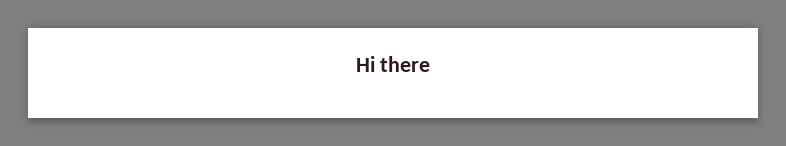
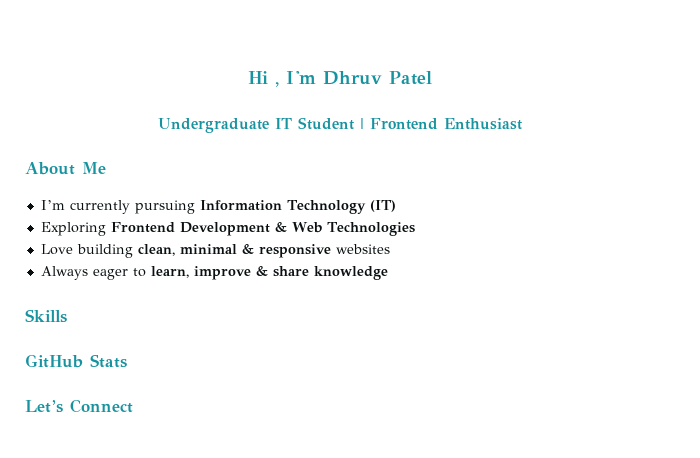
[380,56,431,72] there -> [275,71,432,87] [158,117,522,133] [25,162,106,175] [40,200,396,214] [40,222,415,236] [40,244,390,258] [40,266,388,280] [25,309,67,323] [25,354,127,368] [25,399,133,413] , I'm Dhruv Patel // Undergraduate IT Student | Frontend Enthusiast // About Me // I’m currently pursuing Information Technology (IT) // Exploring Frontend Development & Web Technologies // Love building clean, minimal & responsive websites // Always eager to learn, improve & share knowledge // Skills // GitHub Stats // Let’s Connect

